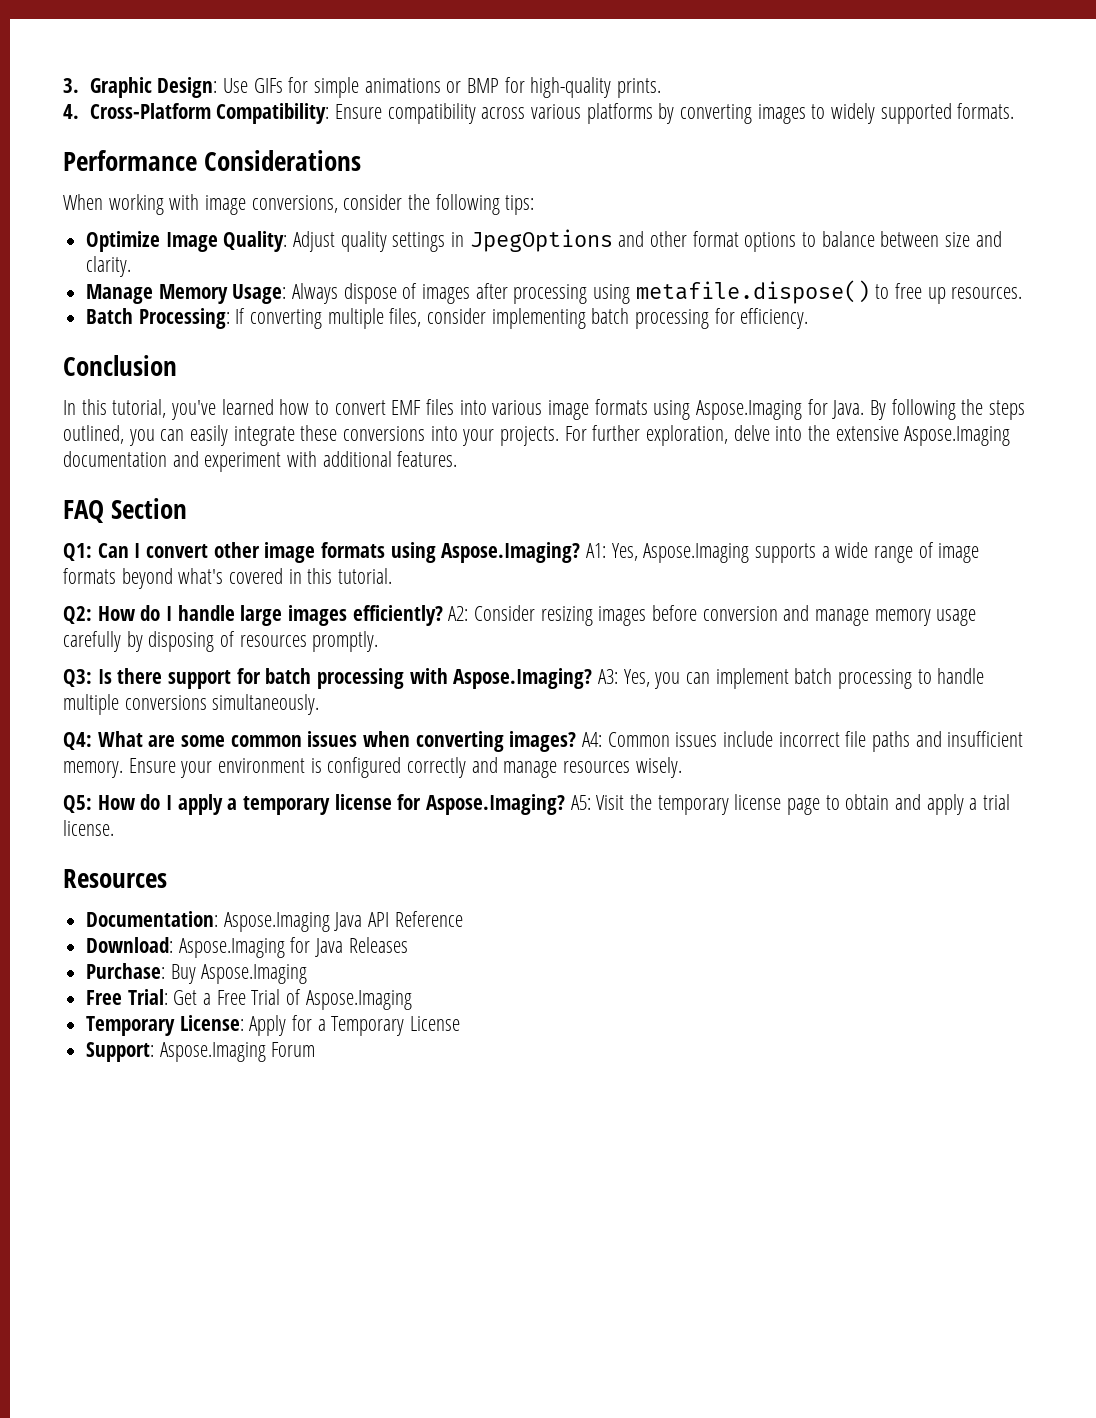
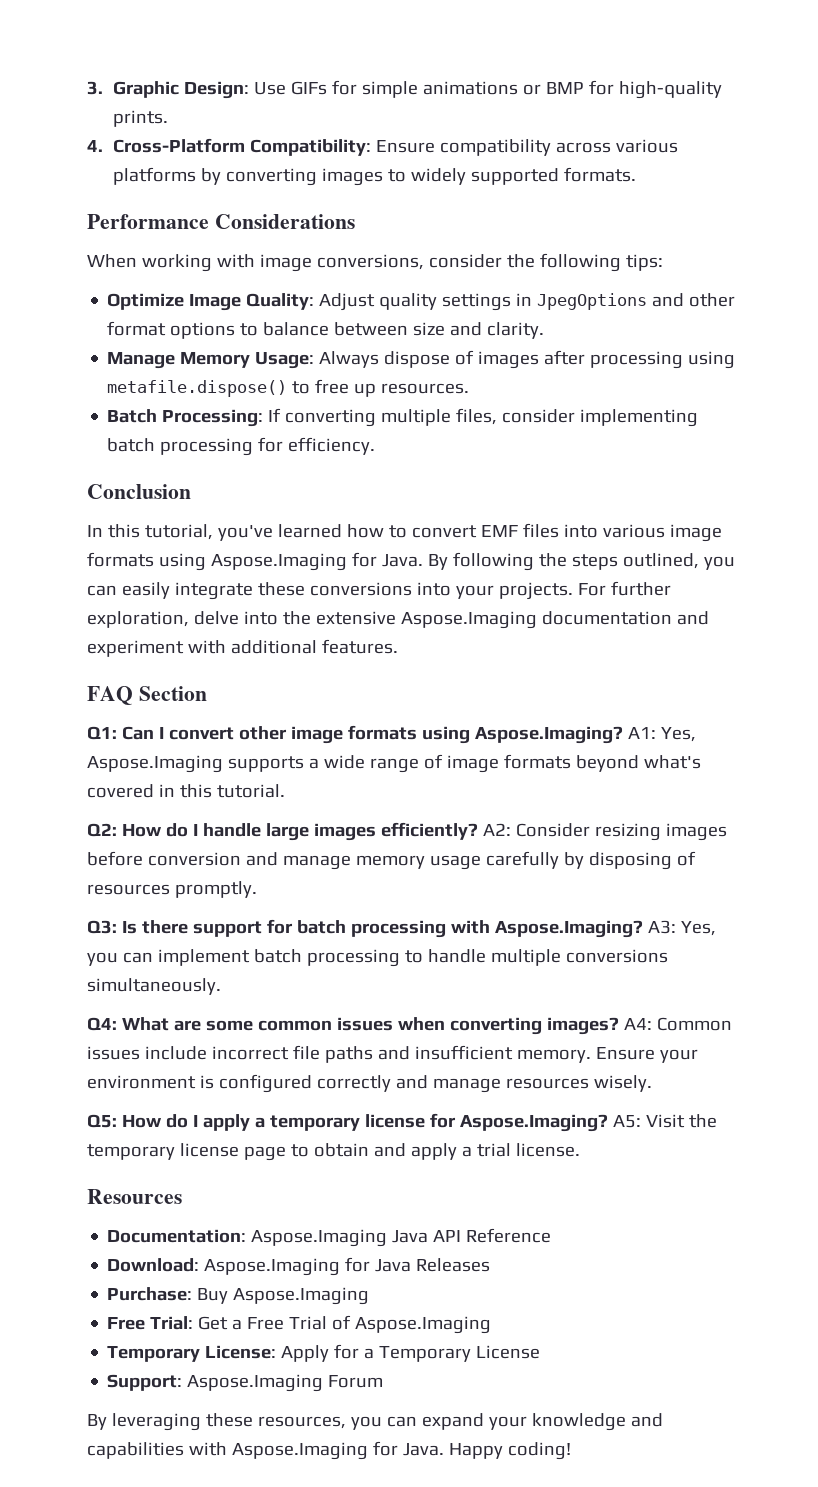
(316, 1049) none -> [87,1413,663,1431] [87,1441,571,1460] // By leveraging these resources, you can expand your knowledge and capabilities with Aspose.Imaging for Java. Happy coding!

